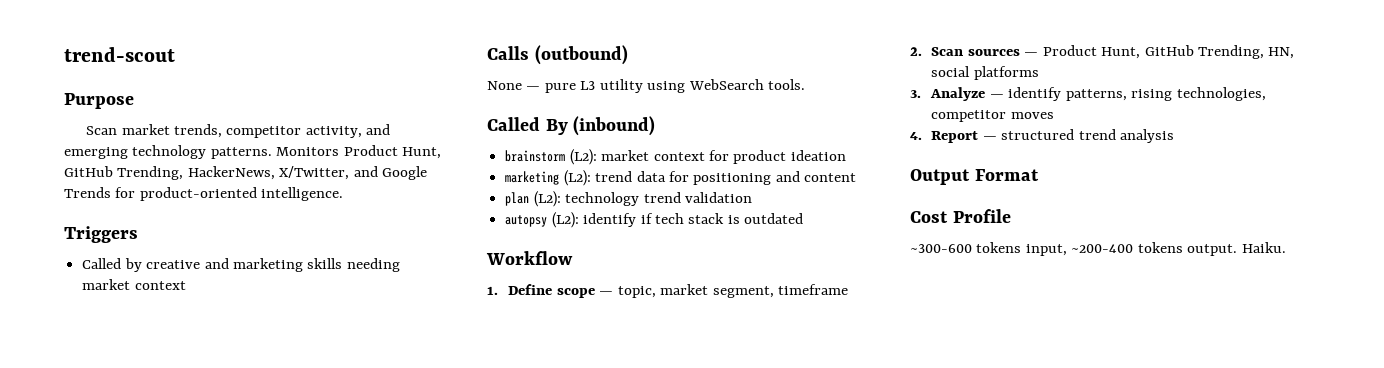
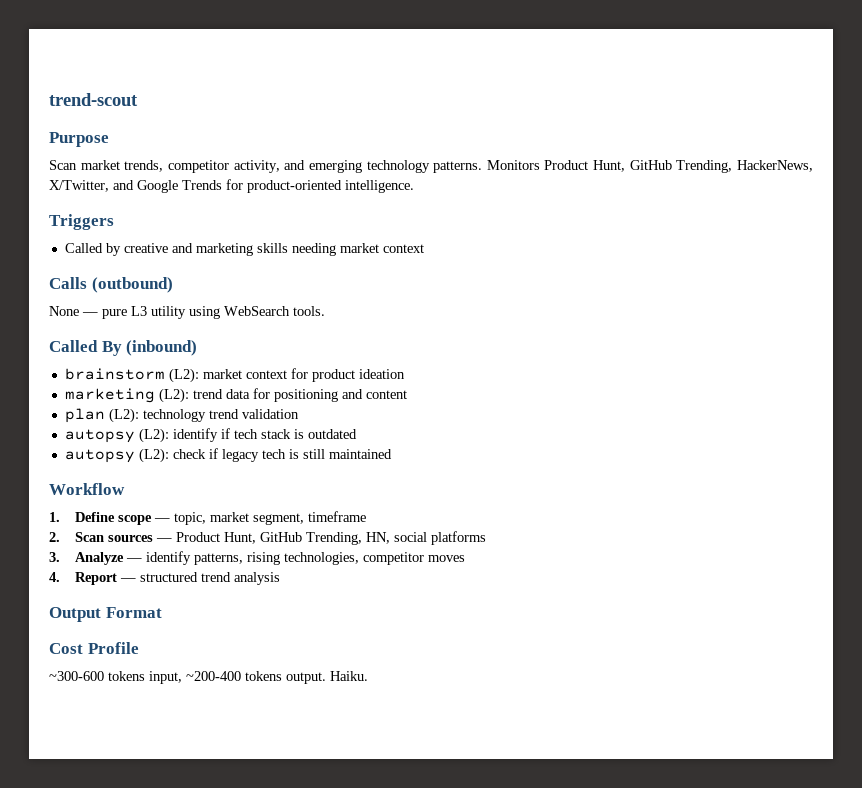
(804, 218) none -> [64,448,392,463] // autopsy (L2): check if legacy tech is still maintained

